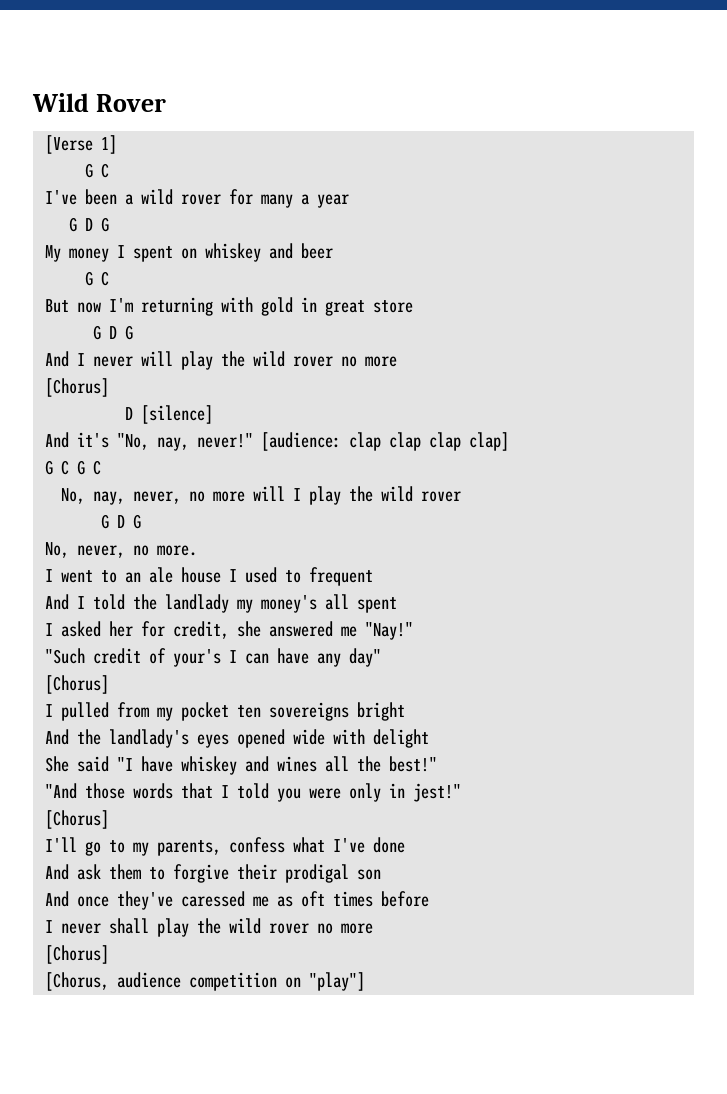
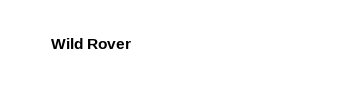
[45,135,117,154] [85,163,109,178] [45,189,349,208] [69,217,109,232] [45,243,333,262] [85,271,109,286] [45,297,413,316] [93,325,133,340] [45,351,397,370] [45,378,109,397] [125,405,213,424] [45,432,509,451] [45,460,101,475] [61,486,461,505] [101,514,141,529] [45,542,197,558] [45,567,373,586] [45,594,397,613] [45,621,413,640] [45,648,381,667] [45,675,109,694] [45,702,405,721] [45,729,429,748] [45,756,437,775] [45,783,461,802] [45,810,109,829] [45,837,405,856] [45,864,381,883] [45,891,429,910] [45,918,373,937] [45,945,109,964] [45,972,365,991] // [Verse 1] // G C // I've been a wild rover for many a year // G D G // My money I spent on whiskey and beer // G C // But now I'm returning with gold in great store // G D G // And I never will play the wild rover no more // [Chorus] // D [silence] // And it's "No, nay, never!" [audience: clap clap clap clap] // G C G C // No, nay, never, no more will I play the wild rover // G D G // No, never, no more. // I went to an ale house I used to frequent // And I told the landlady my money's all spent // I asked her for credit, she answered me "Nay!" // "Such credit of your's I can have any day" // [Chorus] // I pulled from my pocket ten sovereigns bright // And the landlady's eyes opened wide with delight // She said "I have whiskey and wines all the best!" // "And those words that I told you were only in jest!" // [Chorus] // I'll go to my parents, confess what I've done // And ask them to forgive their prodigal son // And once they've caressed me as oft times before // I never shall play the wild rover no more // [Chorus] // [Chorus, audience competition on "play"] -> (132, 44) none

